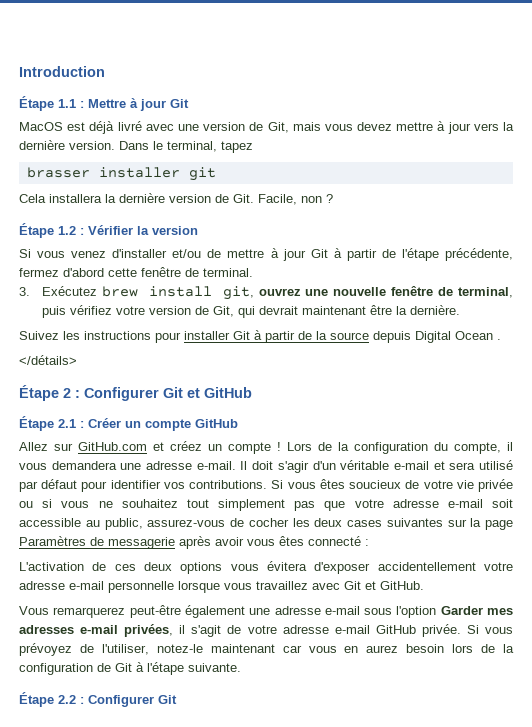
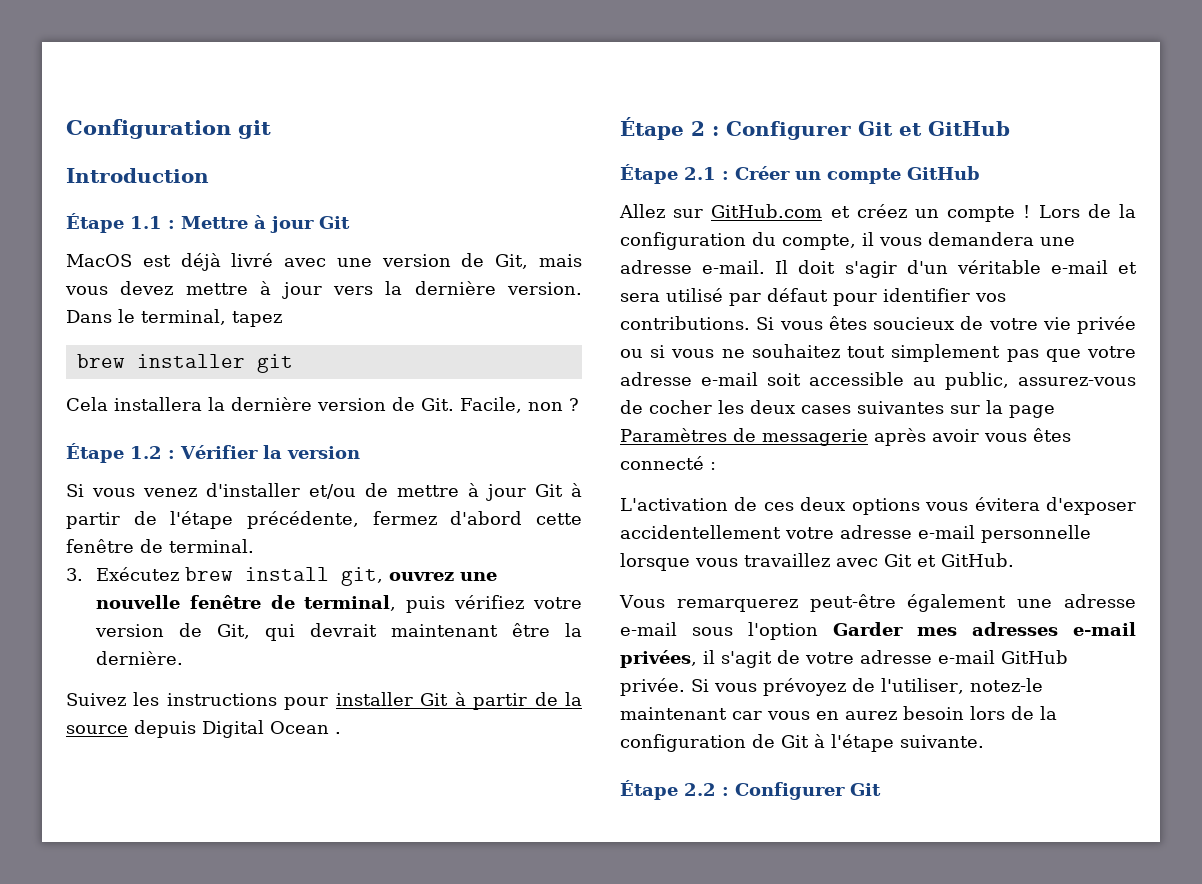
(19, 71) none -> [66,119,271,139] Configuration git //
[26,167,90,178] brasser -> [76,354,125,368] brew
[19,355,77,365] // </détails> -> (341, 733) none

